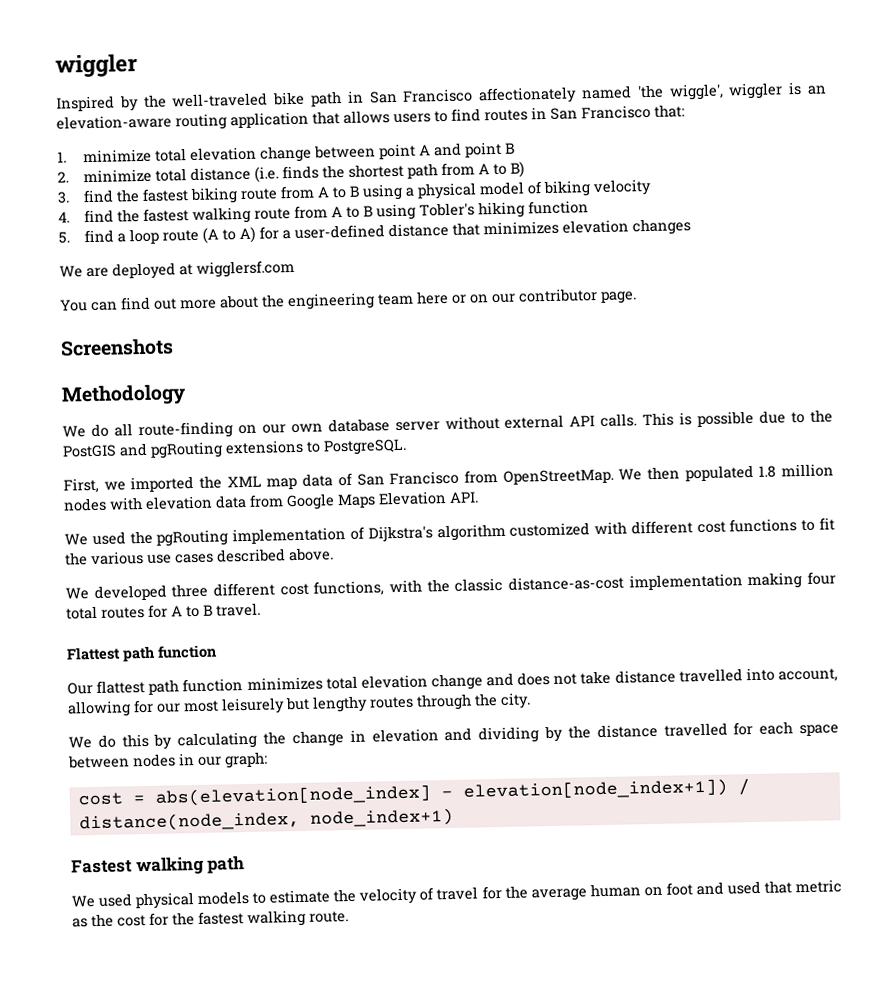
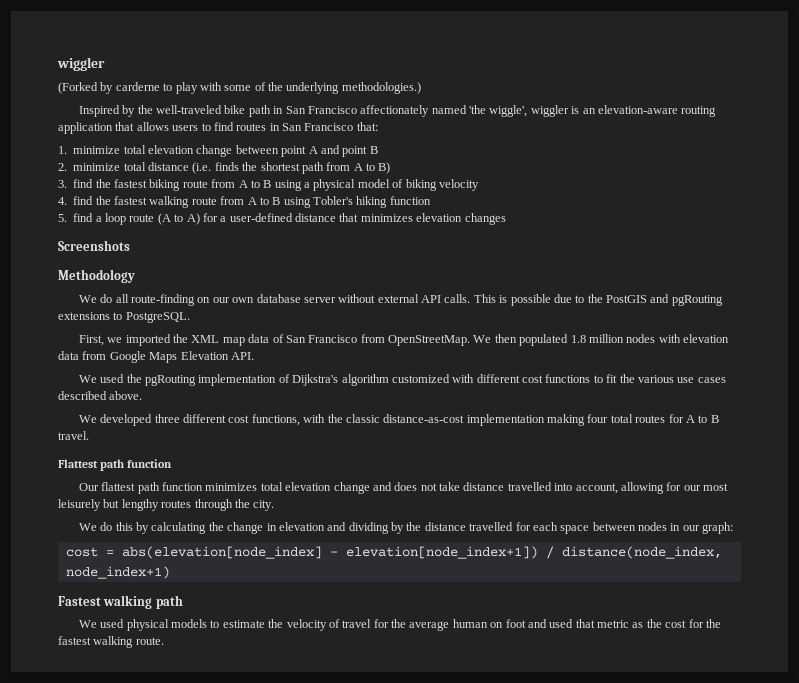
[55,53,138,78] wiggler -> [57,57,105,71] [58,82,421,94] wiggler // (Forked by carderne to play with some of the underlying methodologies.)
[59,259,295,280] [60,288,637,312] // We are deployed at wigglersf.com // You can find out more about the engineering team here or on our contributor page. -> (506, 219) none

